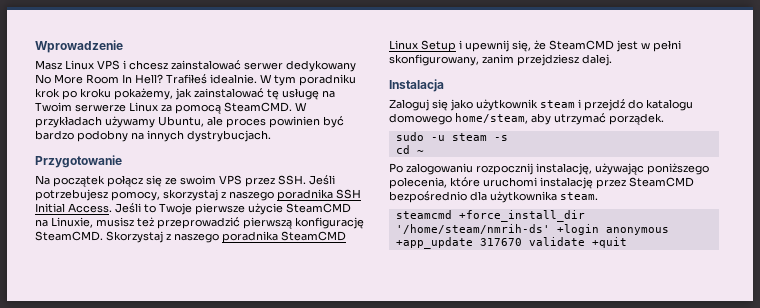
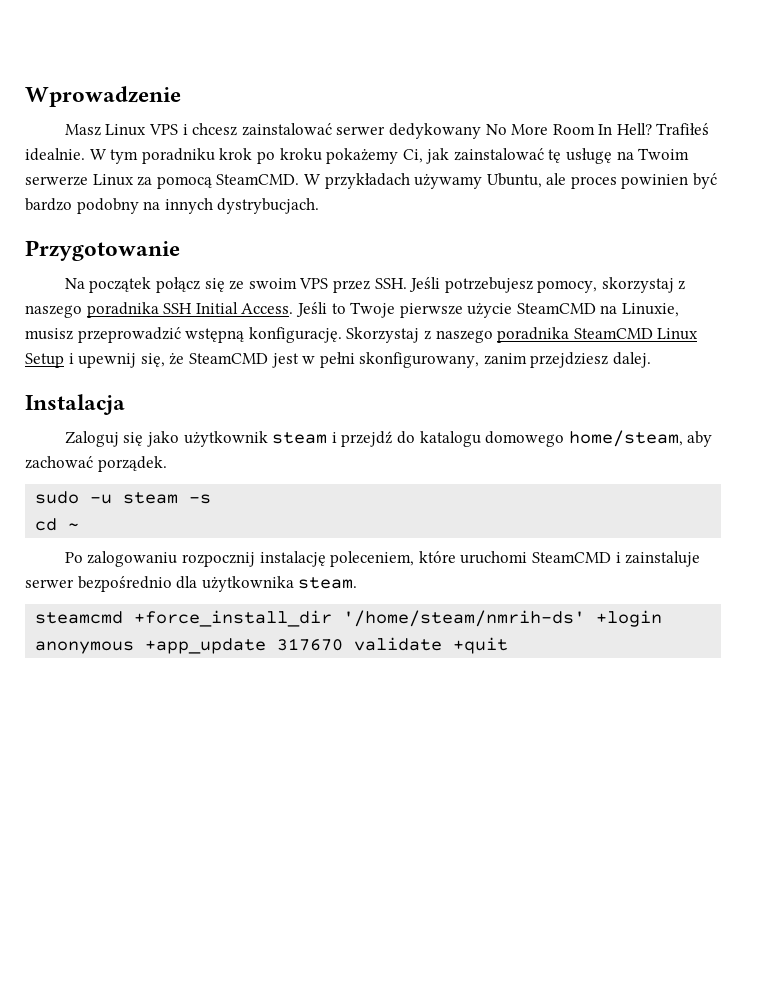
[114,88,173,100] pokażemy, -> [326,148,423,164] pokażemy Ci,
[137,217,364,229] [35,231,103,241] też przeprowadzić pierwszą konfigurację SteamCMD. -> [77,327,342,343] przeprowadzić wstępną konfigurację.
[554,113,606,125] utrzymać -> [25,456,93,469] zachować
[536,163,709,175] [389,177,694,189] instalację, używając poniższego polecenia, które uruchomi instalację przez SteamCMD -> [259,551,701,567] [25,579,74,588] instalację poleceniem, które uruchomi SteamCMD i zainstaluje serwer

